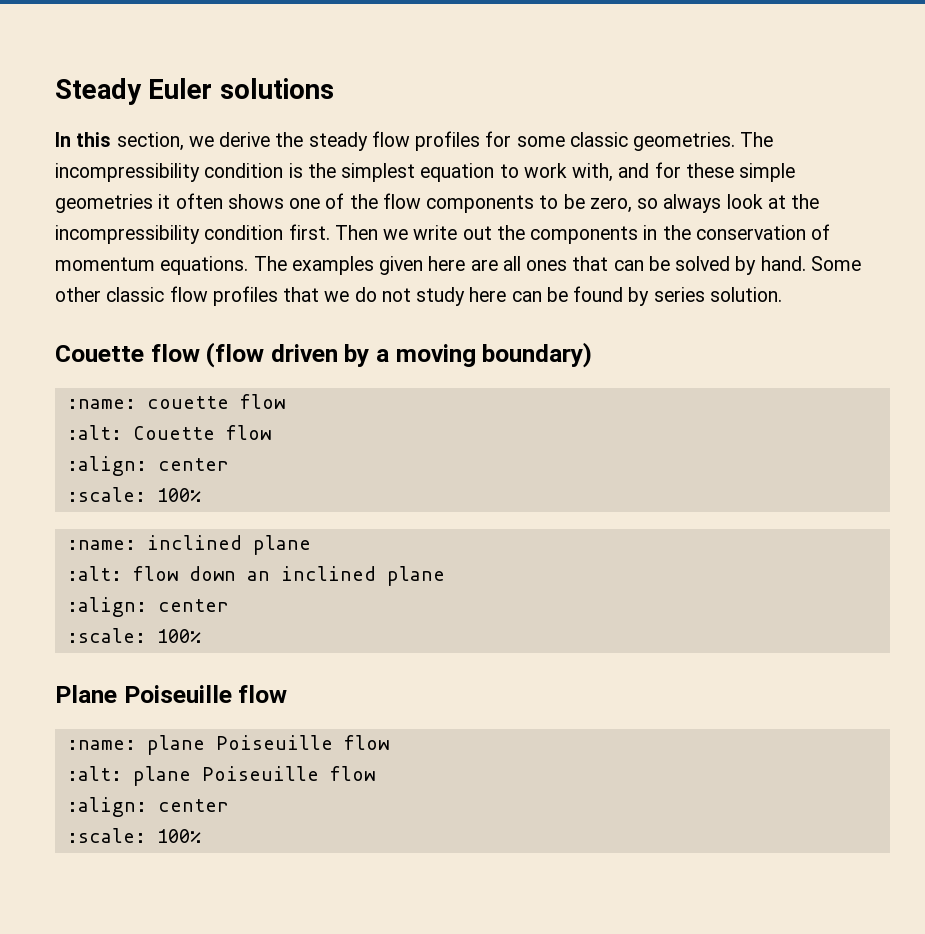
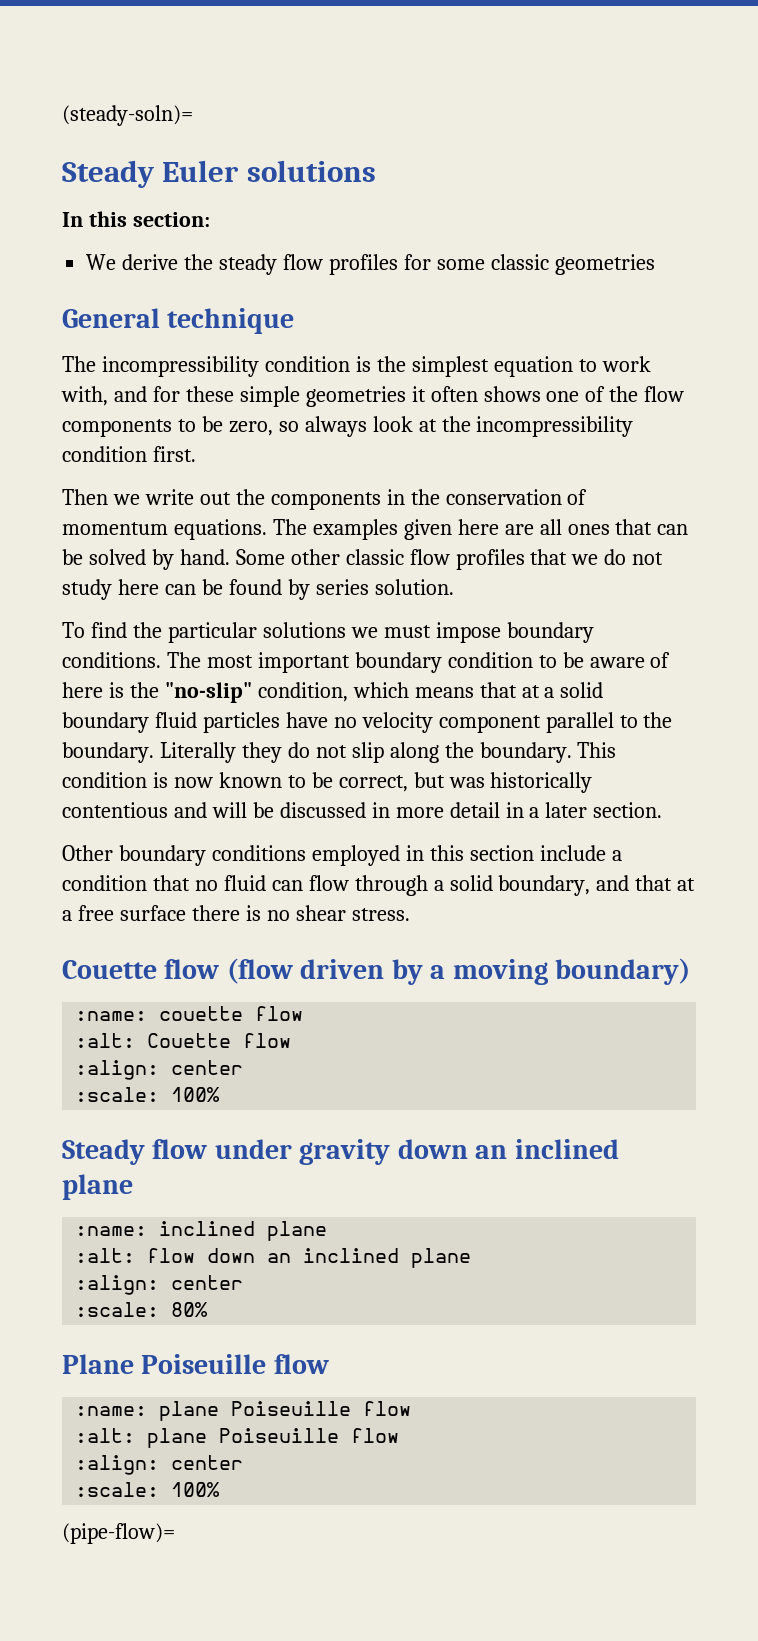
(55, 91) none -> [62,105,193,126] (steady-soln)= //
[116,132,214,151] section, we -> [132,212,210,227] [86,254,117,270] section: // We
[633,132,736,151] geometries. -> [554,254,655,275] [62,308,295,334] geometries // General technique //
(330, 232) none -> (196, 454) //
(782, 294) none -> [62,622,594,643] [62,652,671,673] [62,682,604,703] [62,712,673,733] [62,742,617,763] [62,772,593,793] [62,802,663,818] [62,845,622,866] [62,875,696,896] [62,905,410,921] // To find the particular solutions we must impose boundary conditions. The most important boundary condition to be aware of here is the "no-slip" condition, which means that at a solid boundary fluid particles have no velocity component parallel to the boundary. Literally they do not slip along the boundary. This condition is now known to be correct, but was historically contentious and will be discussed in more detail in a later section. // Other boundary conditions employed in this section include a condition that no fluid can flow through a solid boundary, and that at a free surface there is no shear stress.
(201, 495) none -> [62,1139,619,1165] [62,1174,133,1200] // Steady flow under gravity down an inclined plane
[156,629,201,643] 100% -> [171,1302,209,1317] 80%
(201, 836) none -> [62,1523,175,1544] // (pipe-flow)=

